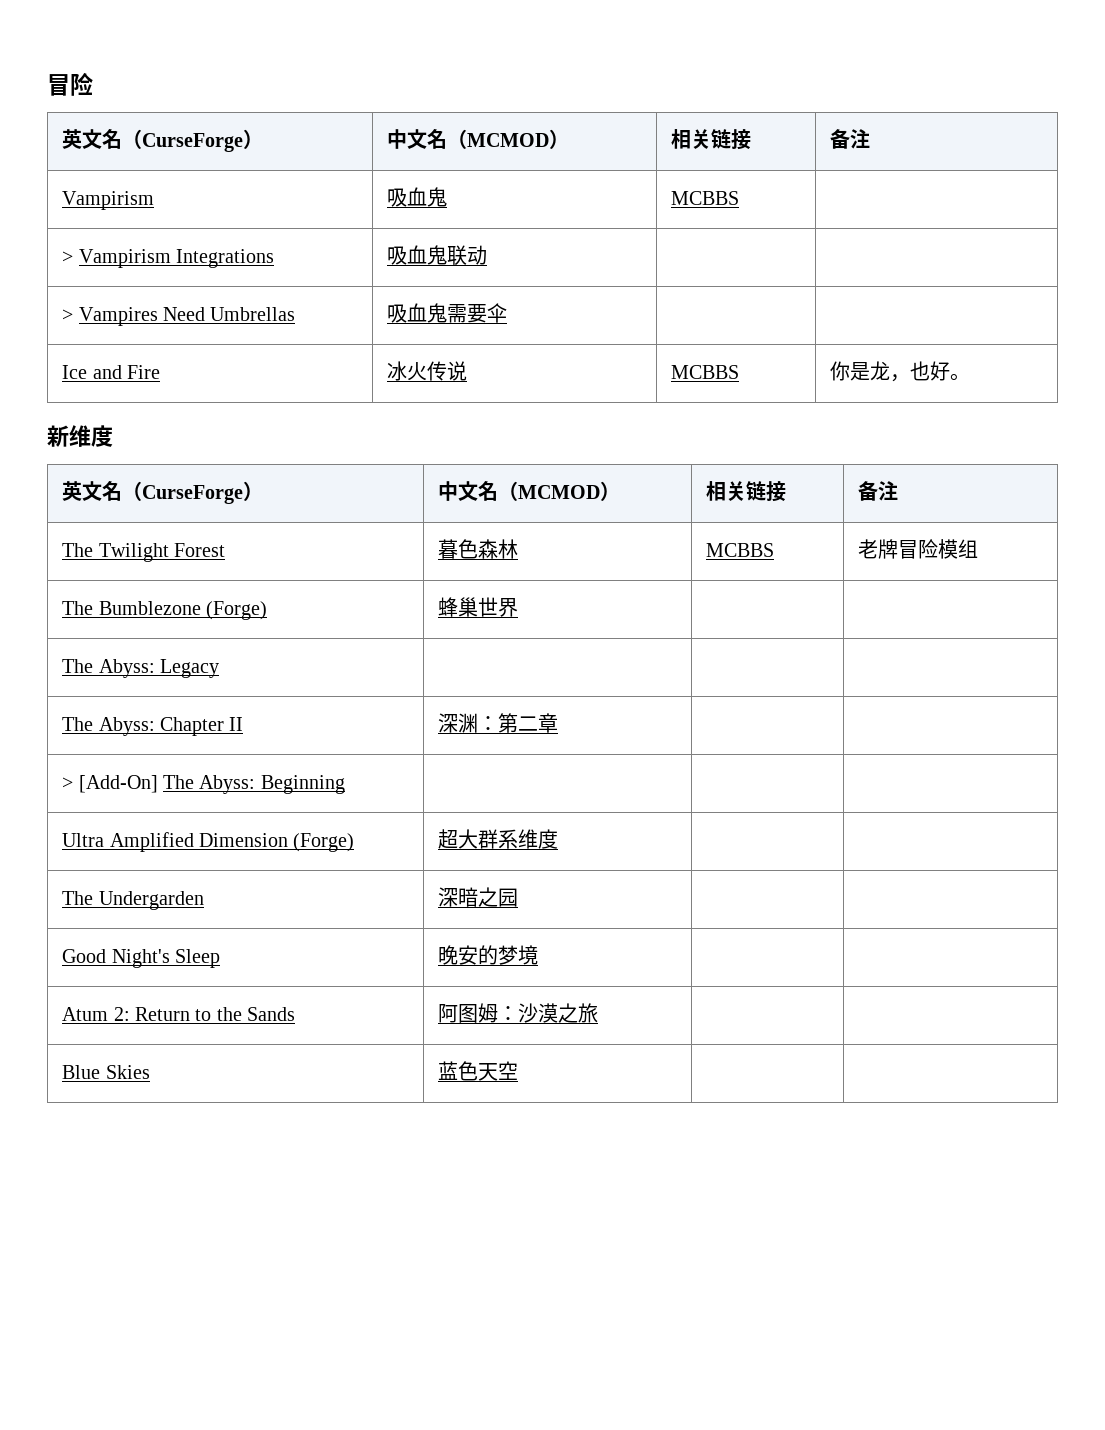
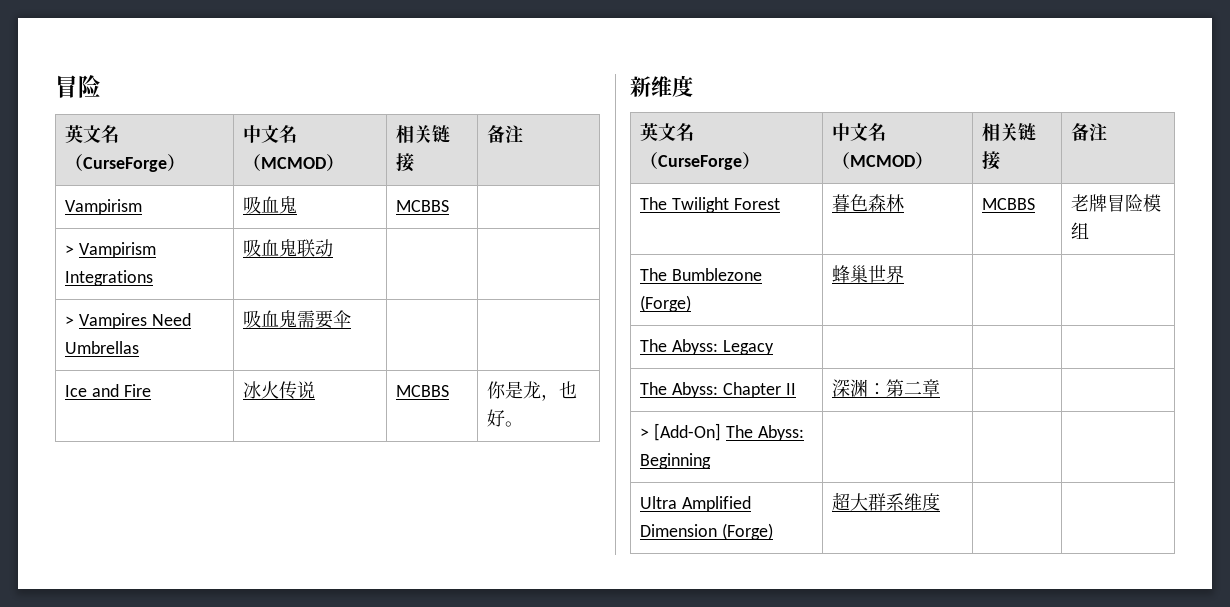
[62,891,204,910] [438,887,519,907] [62,949,220,968] [438,945,539,965] [62,1007,296,1021] [438,1003,599,1023] [62,1065,150,1079] [438,1061,519,1081] // The Undergarden | 深暗之园 | | // Good Night's Sleep | 晚安的梦境 | | // Atum 2: Return to the Sands | 阿图姆：沙漠之旅 | | // Blue Skies | 蓝色天空 | | -> (941, 502) none

